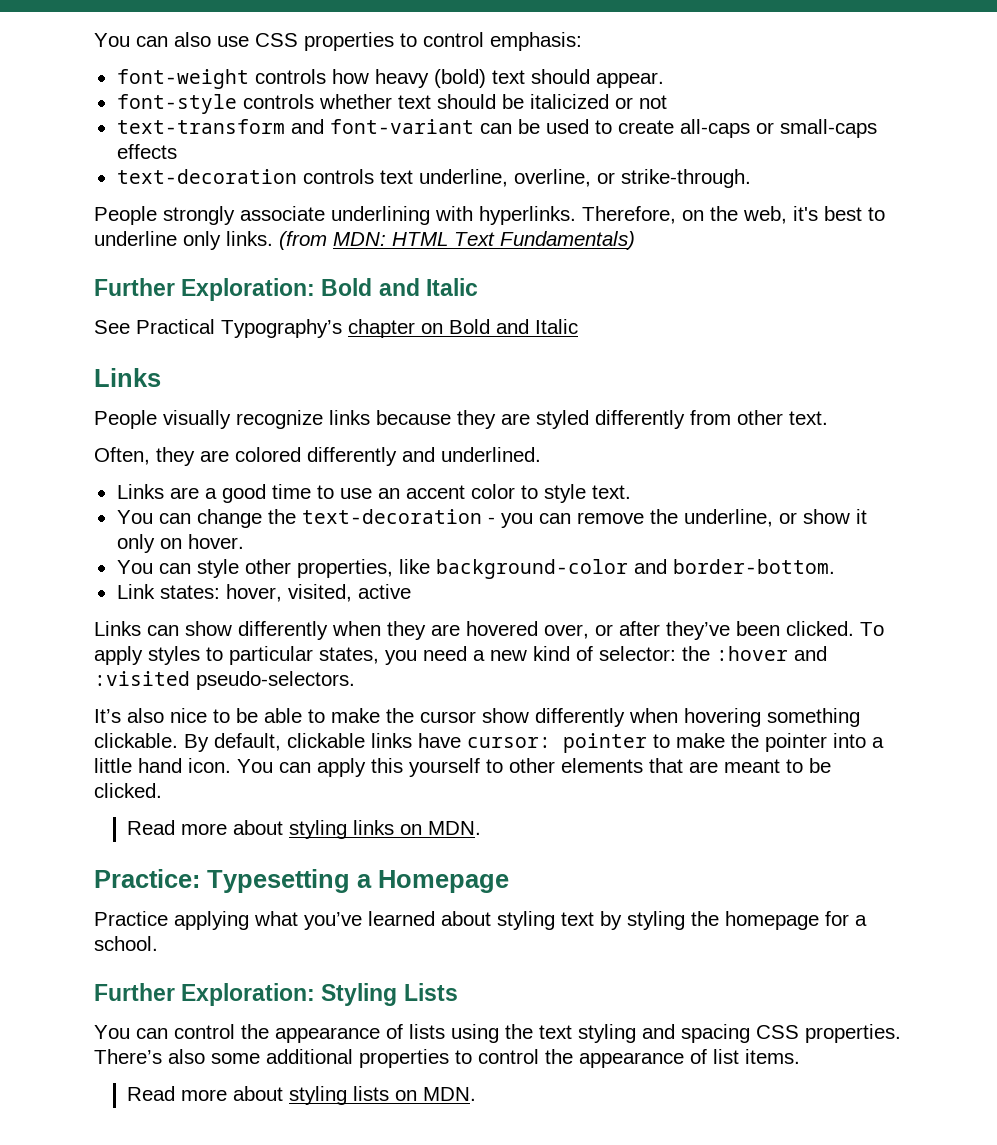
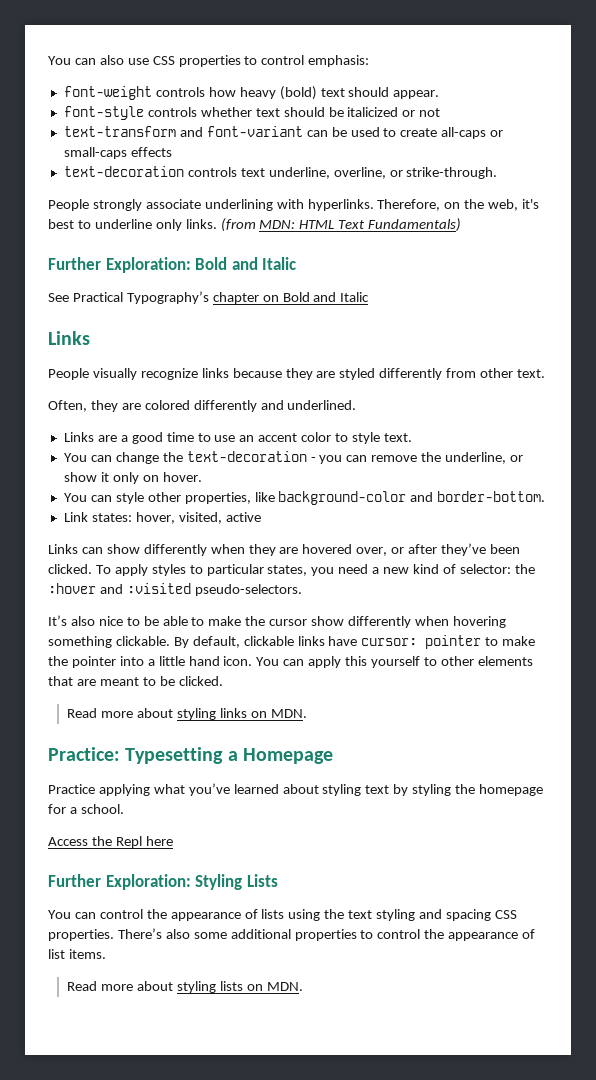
(158, 943) none -> [48,836,173,848] // Access the Repl here

